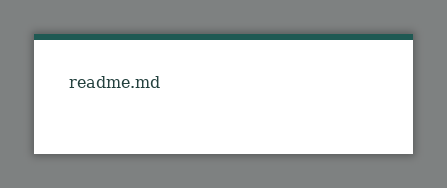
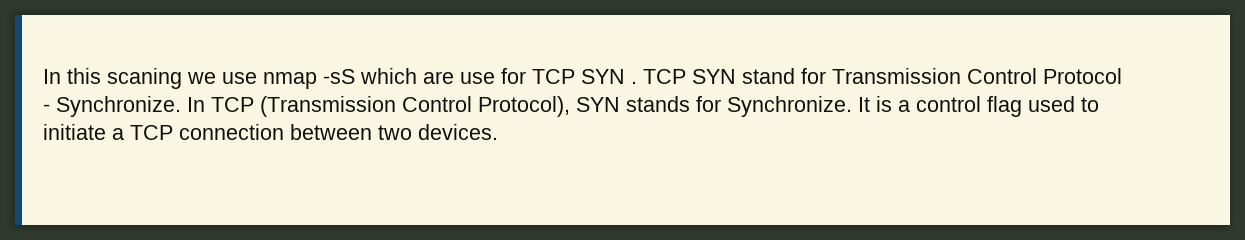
[69,76,160,88] readme.md -> [43,68,1122,89] [43,96,1099,117] [43,124,498,140] In this scaning we use nmap -sS which are use for TCP SYN . TCP SYN stand for Transmission Control Protocol - Synchronize. In TCP (Transmission Control Protocol), SYN stands for Synchronize. It is a control flag used to initiate a TCP connection between two devices.

